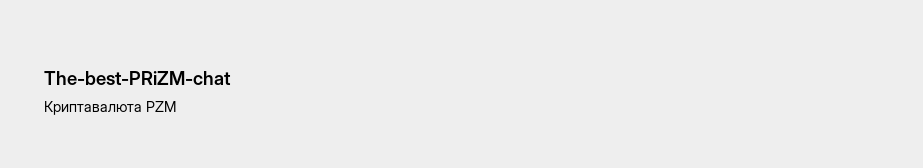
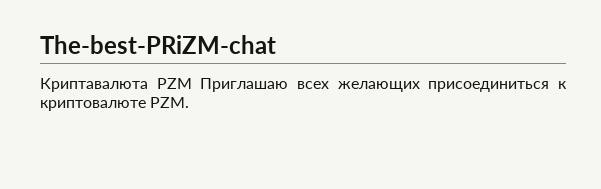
(176, 106) none -> [200,78,567,92] [40,97,190,111] Приглашаю всех желающих присоединиться к криптовалюте PZM.

